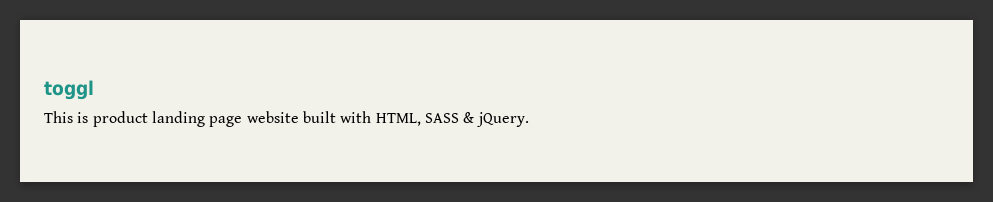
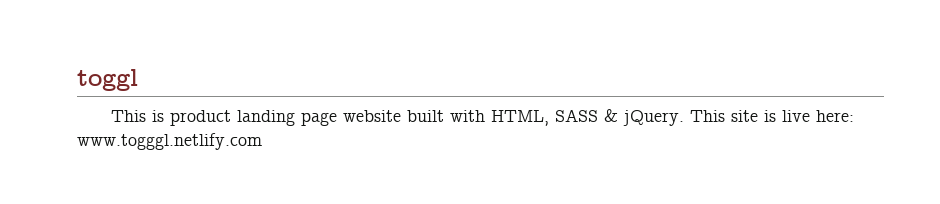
(529, 119) none -> [689,110,854,122] [77,133,262,150] This site is live here: www.togggl.netlify.com

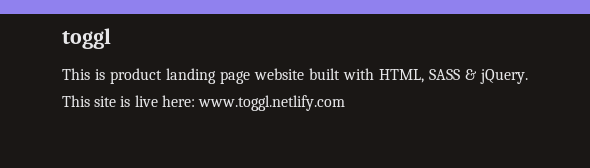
[77,133,262,150] www.togggl.netlify.com -> [197,95,345,111] www.toggl.netlify.com

